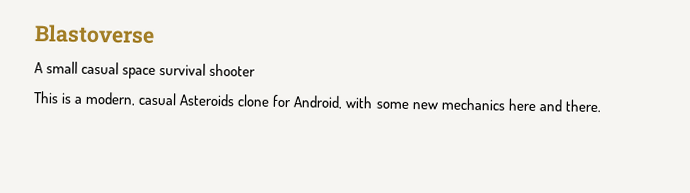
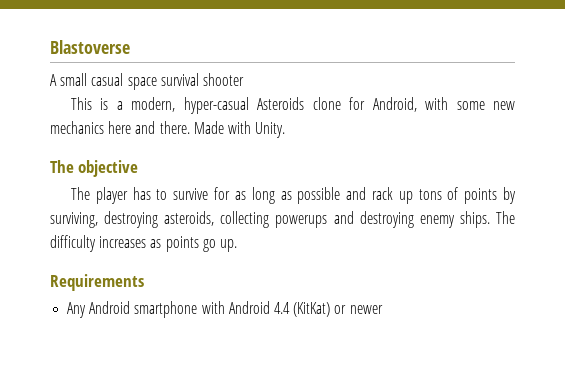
[138,92,178,106] casual -> [183,97,249,114] hyper-casual
(601, 106) none -> [193,121,286,138] [50,160,139,177] [71,187,516,204] [50,211,515,228] [50,235,237,252] [50,274,144,291] [67,301,383,318] Made with Unity. // The objective // The player has to survive for as long as possible and rack up tons of points by surviving, destroying asteroids, collecting powerups and destroying enemy ships. The difficulty increases as points go up. // Requirements // Any Android smartphone with Android 4.4 (KitKat) or newer

